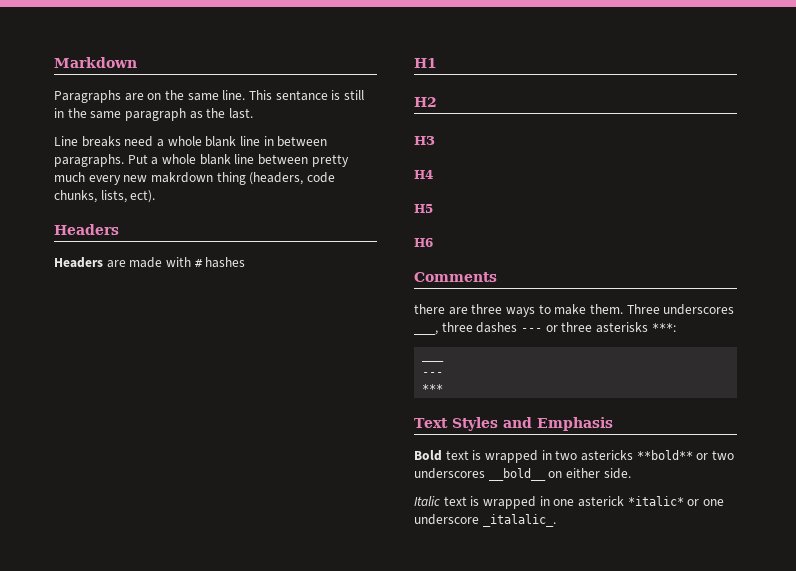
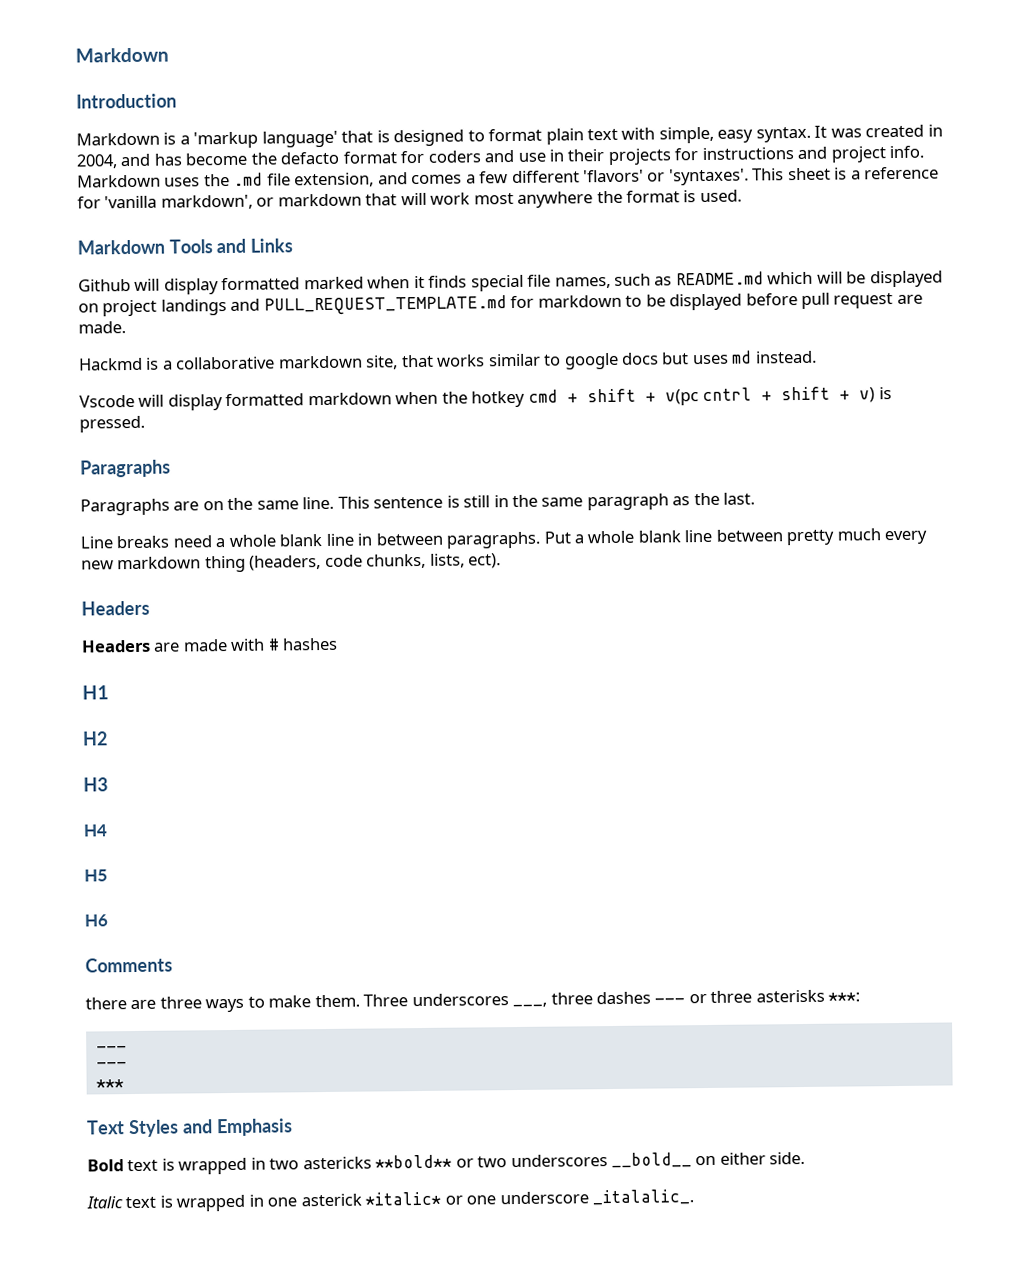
[54,57,137,68] Markdown -> [75,47,169,63] [76,93,177,109] [76,124,943,149] [76,145,925,169] [77,166,940,188] [77,189,742,210] [77,238,294,255] [78,270,943,295] [78,292,923,317] [78,321,126,334] [79,350,817,371] [79,386,892,411] [79,415,145,433] [80,459,171,478] Markdown // Introduction // Markdown is a 'markup language' that is designed to format plain text with simple, easy syntax. It was created in 2004, and has become the defacto format for coders and use in their projects for instructions and project info. Markdown uses the .md file extension, and comes a few different 'flavors' or 'syntaxes'. This sheet is a reference for 'vanilla markdown', or markdown that will work most anywhere the format is used. // Markdown Tools and Links // Github will display formatted marked when it finds special file names, such as README.md which will be displayed on project landings and PULL_REQUEST_TEMPLATE.md for markdown to be displayed before pull request are made. // Hackmd is a collaborative markdown site, that works similar to google docs but uses md instead. // Vscode will display formatted markdown when the hotkey cmd + shift + v(pc cntrl + shift + v) is pressed. // Paragraphs
[275,90,328,101] sentance -> [373,496,444,509] sentence
[150,172,213,183] makrdown -> [117,556,202,570] markdown

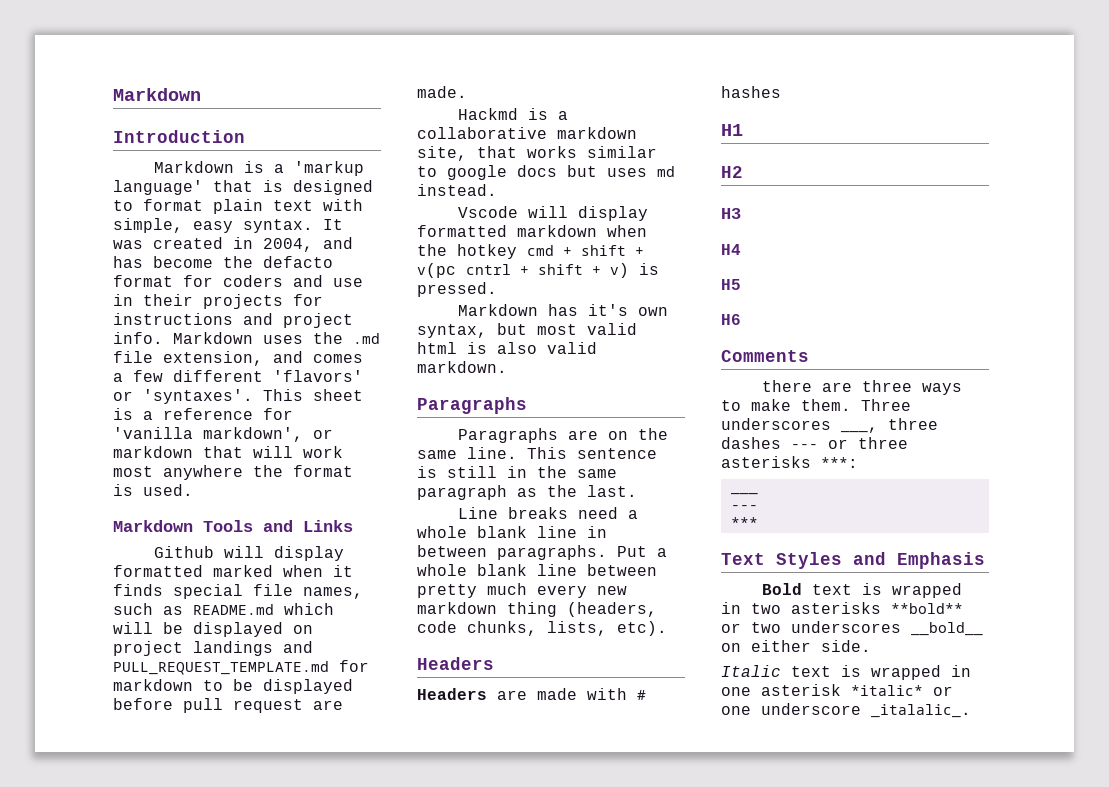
(145, 424) none -> [458,304,669,316] [417,323,637,338] [417,342,597,354] [417,361,507,373] // Markdown has it's own syntax, but most valid html is also valid markdown.
[468,553,502,569] ect). -> [617,621,667,636] etc).
[302,1156,372,1170] astericks -> [791,602,881,614] asterisks
[300,1193,362,1207] asterick -> [761,684,841,696] asterisk

